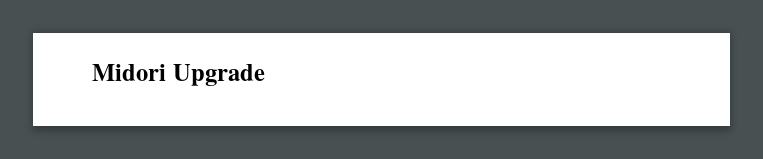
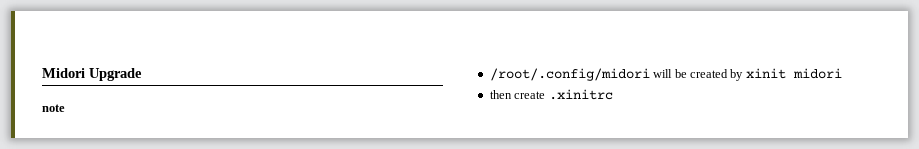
(265, 75) none -> [42,104,65,112] [489,68,842,81] [489,89,613,100] // note // /root/.config/midori will be created by xinit midori // then create .xinitrc

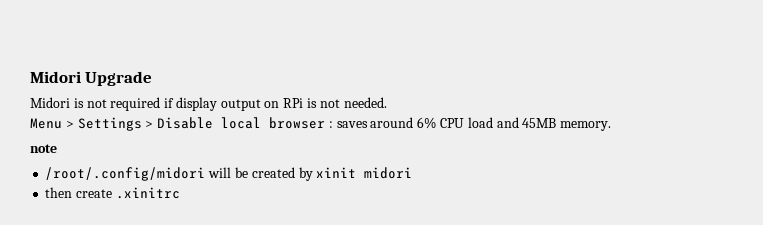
(142, 74) none -> [30,97,387,111] [30,117,612,131] // Midori is not required if display output on RPi is not needed. // Menu > Settings > Disable local browser : saves around 6% CPU load and 45MB memory.

